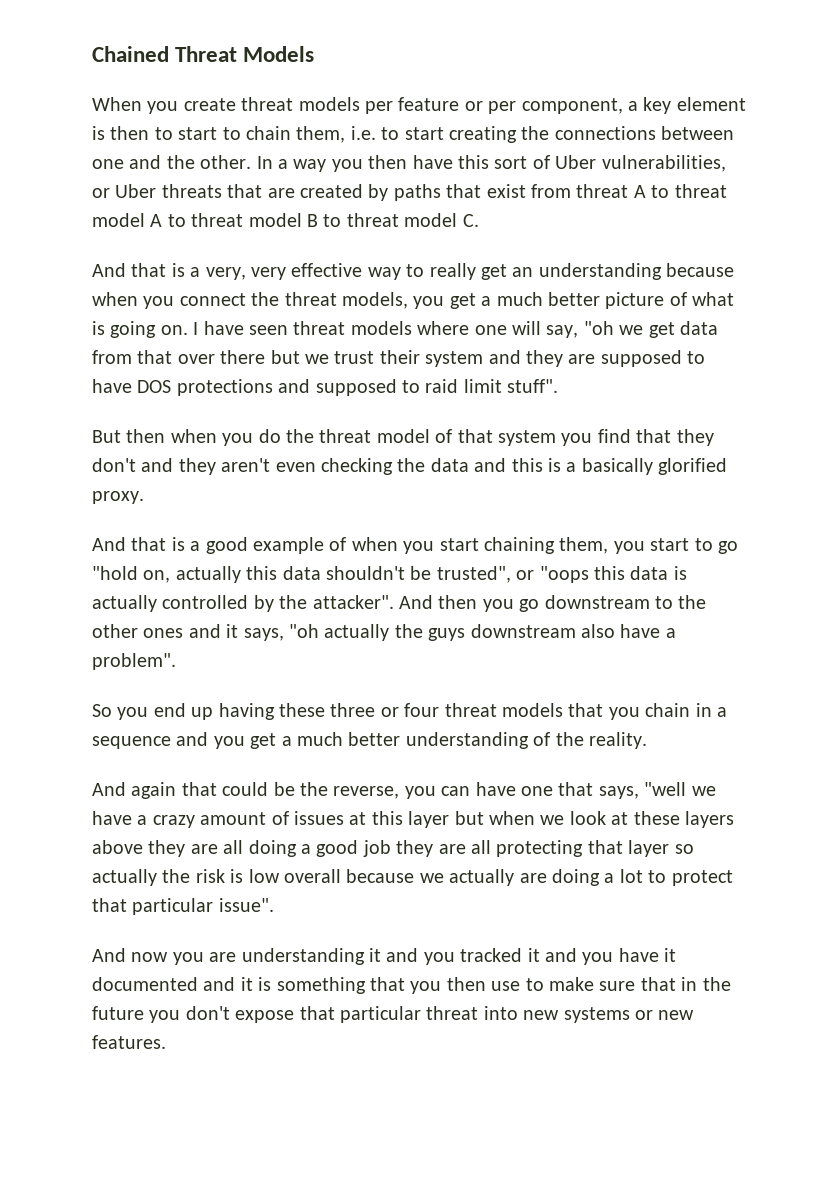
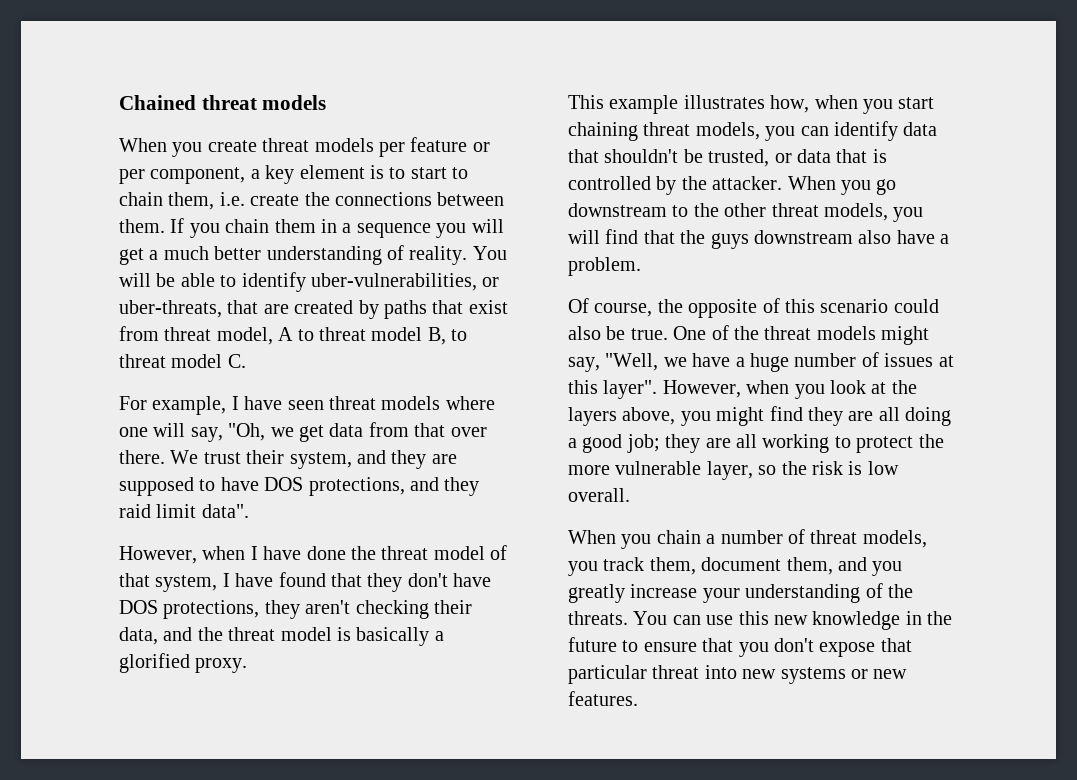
[175,46,315,62] Threat Models -> [201,95,327,110] threat models
[110,126,150,140] then -> (384, 172) none
[381,126,735,143] [92,155,726,172] [92,184,222,198] to start creating the connections between one and the other. In a way you then have this sort of Uber vulnerabilities, or Uber threats -> [250,192,505,206] [119,218,504,238] [119,245,507,265] [119,272,500,292] [119,300,222,318] create the connections between them. If you chain them in a sequence you will get a much better understanding of reality. You will be able to identify uber-vulnerabilities, or uber-threats,
[633,184,727,198] [92,213,318,227] A to threat model A to threat model B -> [216,327,446,345] model, A to threat model B,
[92,263,735,280] [92,292,735,309] [92,321,188,338] And that is a very, very effective way to really get an understanding because when you connect the threat models, you get a much better picture of what is going on. -> [119,396,227,415] For example,
[583,321,614,335] "oh -> [228,423,266,441] "Oh,
[220,350,329,364] there but we -> [119,450,199,464] there. We
[425,351,484,367] system -> [289,452,352,469] system,
[176,379,559,396] [92,429,281,446] protections and supposed to raid limit stuff". // But then when you do -> [308,477,480,496] [119,504,249,518] [119,546,346,564] protections, and they raid limit data". // However, when I have done
[497,429,714,446] [92,458,728,475] [92,491,144,504] [92,537,738,554] [92,566,687,583] [92,595,478,612] system you find that they don't and they aren't even checking the data and this is a basically glorified proxy. // And that is a good example of when you start chaining them, you start to go "hold on, actually this data shouldn't be trusted", or "oops this data is actually controlled by the attacker". And then -> [155,572,492,592] [119,600,472,619] [119,627,444,646] [119,653,248,673] [568,95,935,114] [568,121,938,141] [568,149,887,167] [568,176,836,195] system, I have found that they don't have DOS protections, they aren't checking their data, and the threat model is basically a glorified proxy. // This example illustrates how, when you start chaining threat models, you can identify data that shouldn't be trusted, or data that is controlled by the attacker. When
[143,624,390,641] ones and it says, "oh actually -> [771,203,924,222] [568,229,675,244] threat models, you will find that
[92,653,176,670] [92,703,727,720] [92,732,647,749] [92,782,687,799] problem". // So you end up having these three or four threat models that you chain in a sequence and you get a much better understanding of the reality. // And again that could be the reverse, you can have one that says, "well -> [568,257,641,276] [568,298,939,318] [568,325,930,345] [568,353,659,372] problem. // Of course, the opposite of this scenario could also be true. One of the threat models might say, "Well,
[152,812,267,828] crazy amount -> [750,353,857,372] huge number
[408,811,734,828] [92,840,143,854] layer but when we look at these layers above -> [603,380,917,399] [568,406,803,426] layer". However, when you look at the layers above, you might find
[362,840,694,857] [92,869,733,886] [92,898,274,915] [92,948,677,965] [92,977,731,994] [92,1006,144,1020] job they are all protecting that layer so actually the risk is low overall because we actually are doing a lot to protect that particular issue". // And now you are understanding it and you tracked it and you have it documented and it is something that you then use to make sure that in the future -> [626,434,944,453] [568,461,899,480] [568,488,630,502] [568,529,927,549] [568,557,903,576] [568,583,913,603] [568,611,953,630] [568,637,734,652] job; they are all working to protect the more vulnerable layer, so the risk is low overall. // When you chain a number of threat models, you track them, document them, and you greatly increase your understanding of the threats. You can use this new knowledge in the future to ensure that

